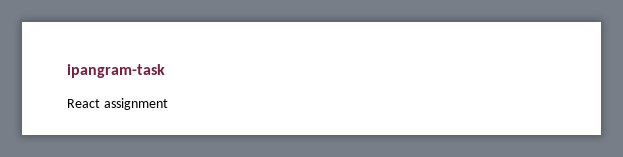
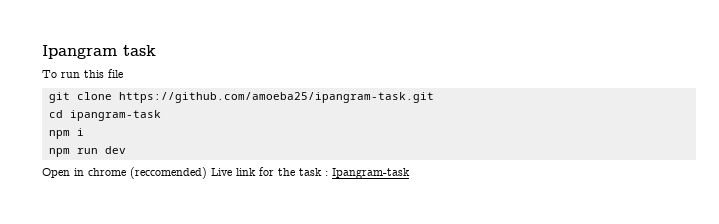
[67,64,165,78] [67,98,168,110] ipangram-task // React assignment -> [42,45,156,59] [42,69,123,78] [48,92,434,103] [48,110,161,121] [48,128,84,139] [48,146,126,157] [42,167,410,179] Ipangram task // To run this file // git clone https://github.com/amoeba25/ipangram-task.git // cd ipangram-task // npm i // npm run dev // Open in chrome (reccomended) Live link for the task : Ipangram-task

